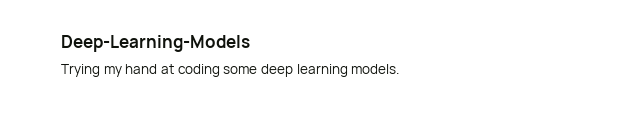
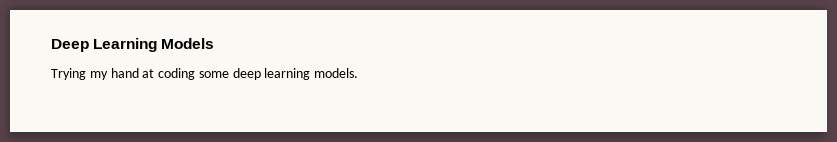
[61,35,250,52] Deep-Learning-Models -> [51,38,215,52] Deep Learning Models

